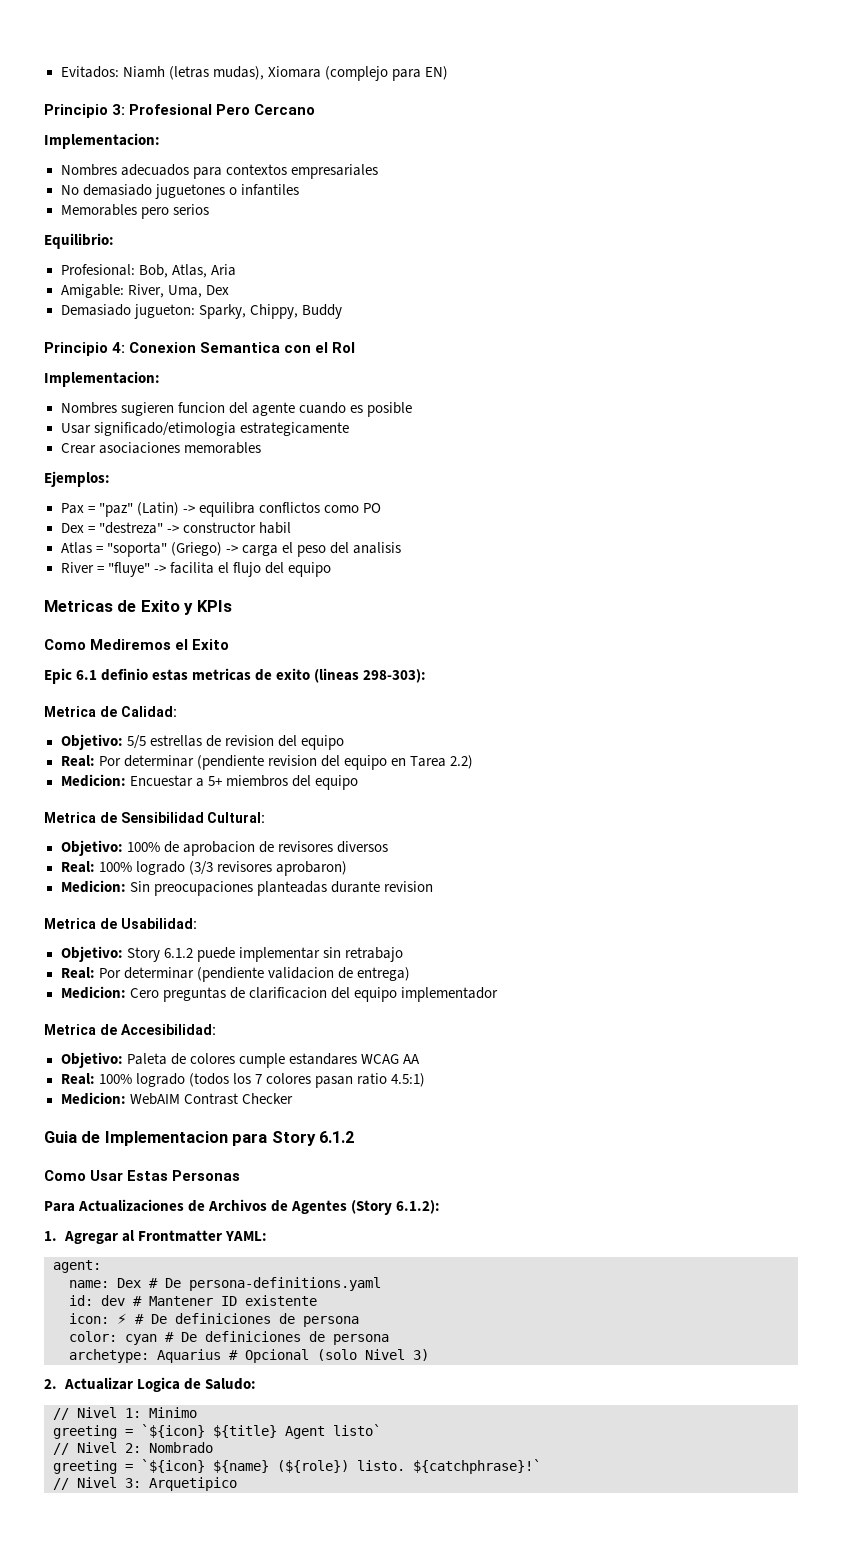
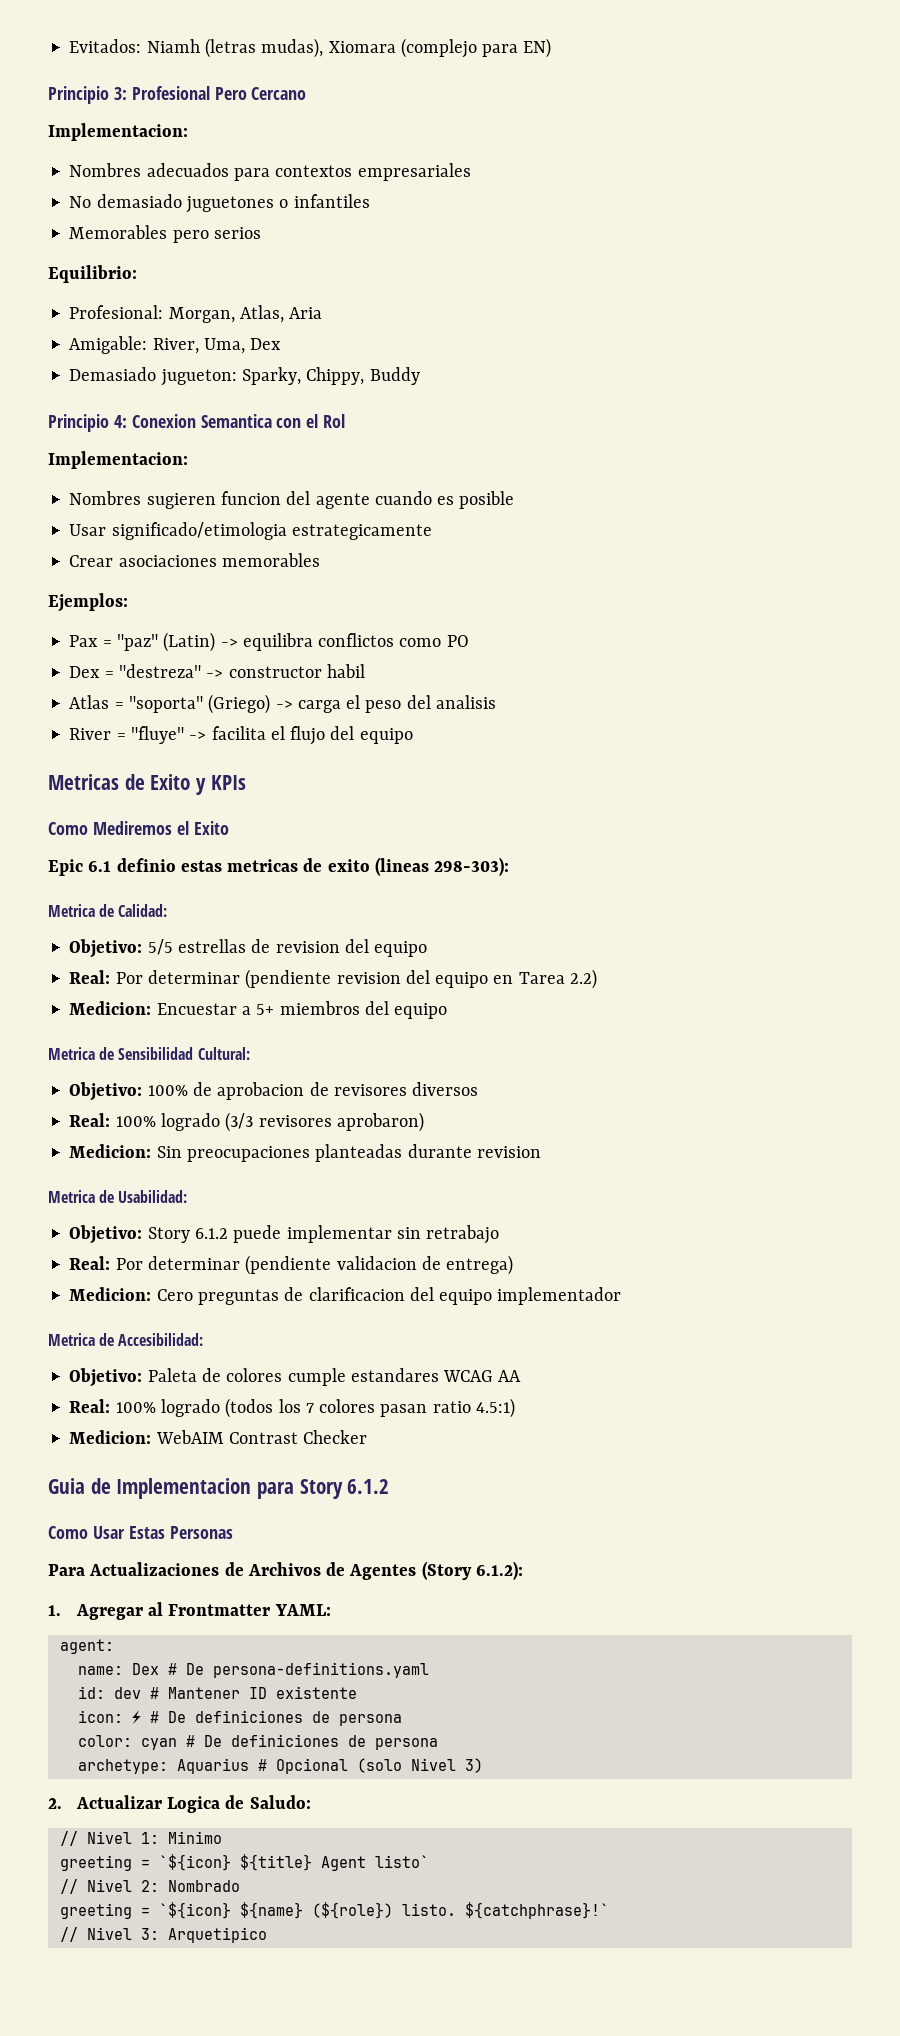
[138,264,168,278] Bob, -> [168,307,235,323] Morgan,

